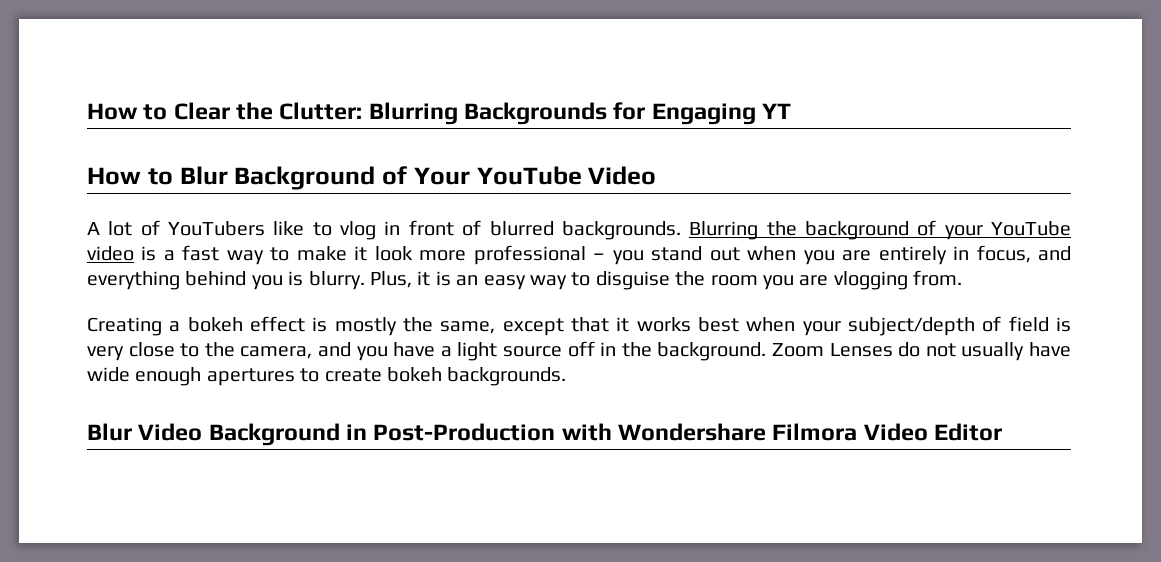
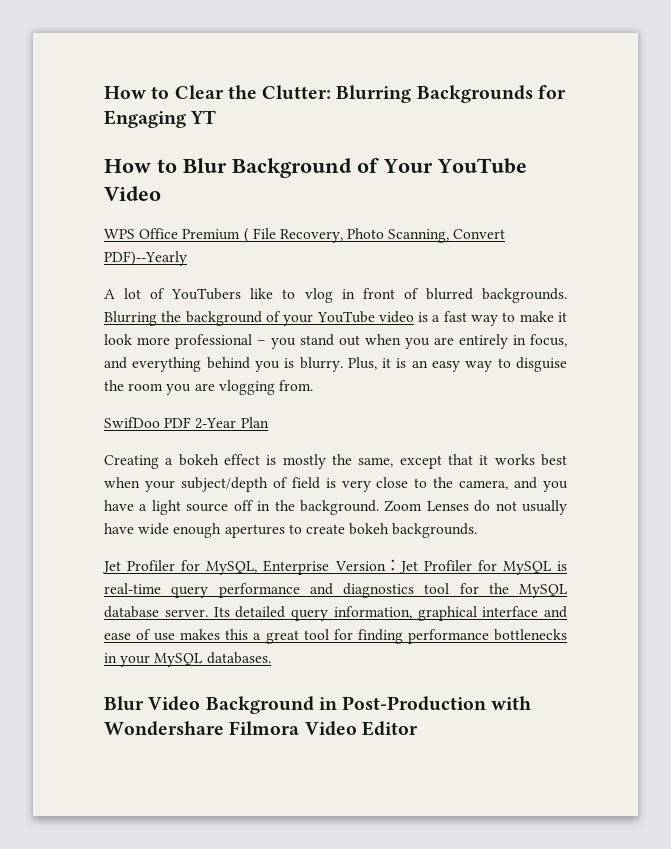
(657, 175) none -> [104,228,506,243] [104,251,187,266] // WPS Office Premium ( File Recovery, Photo Scanning, Convert PDF)--Yearly
(963, 278) none -> [104,417,269,429] // SwifDoo PDF 2-Year Plan
(567, 376) none -> [102,559,567,575] [104,583,567,598] [104,606,567,621] [104,629,567,644] [104,652,271,667] // Jet Profiler for MySQL, Enterprise Version：Jet Profiler for MySQL is real-time query performance and diagnostics tool for the MySQL database server. Its detailed query information, graphical interface and ease of use makes this a great tool for finding performance bottlenecks in your MySQL databases.

